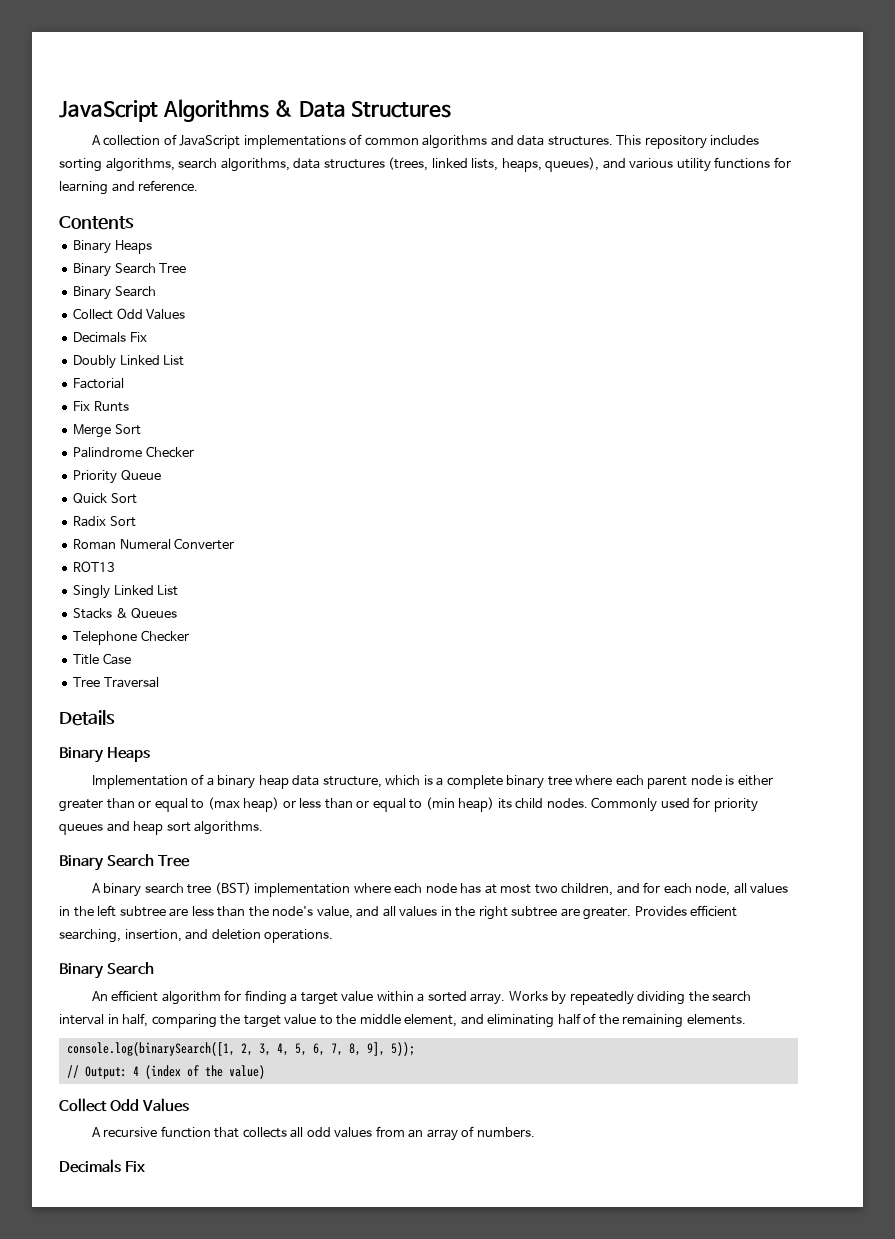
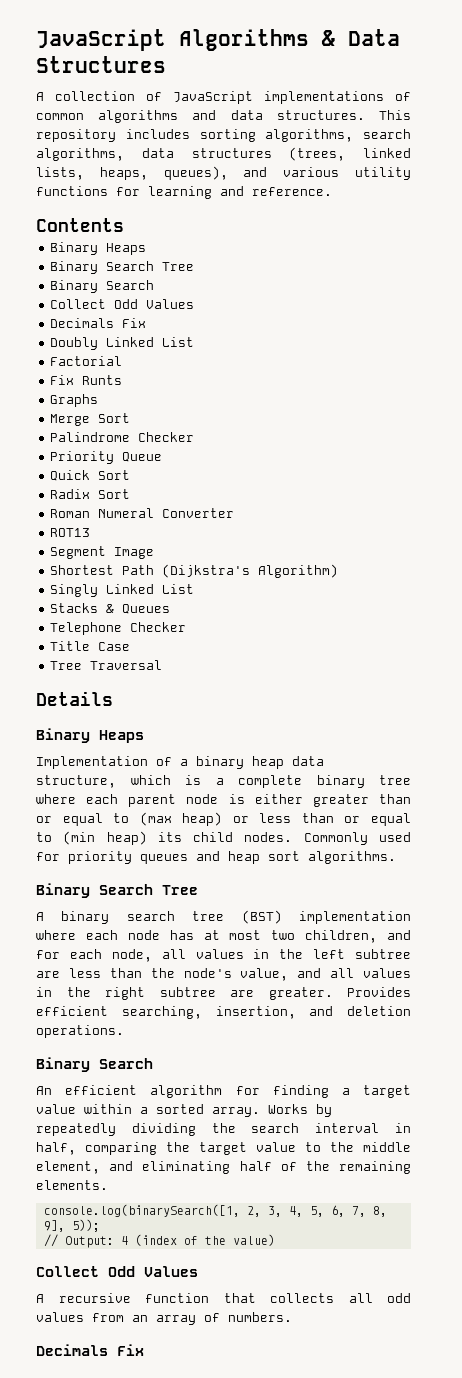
(129, 406) none -> [50,394,99,407] // Graphs
(116, 566) none -> [50,546,155,559] [50,564,339,578] // Segment Image // Shortest Path (Dijkstra's Algorithm)

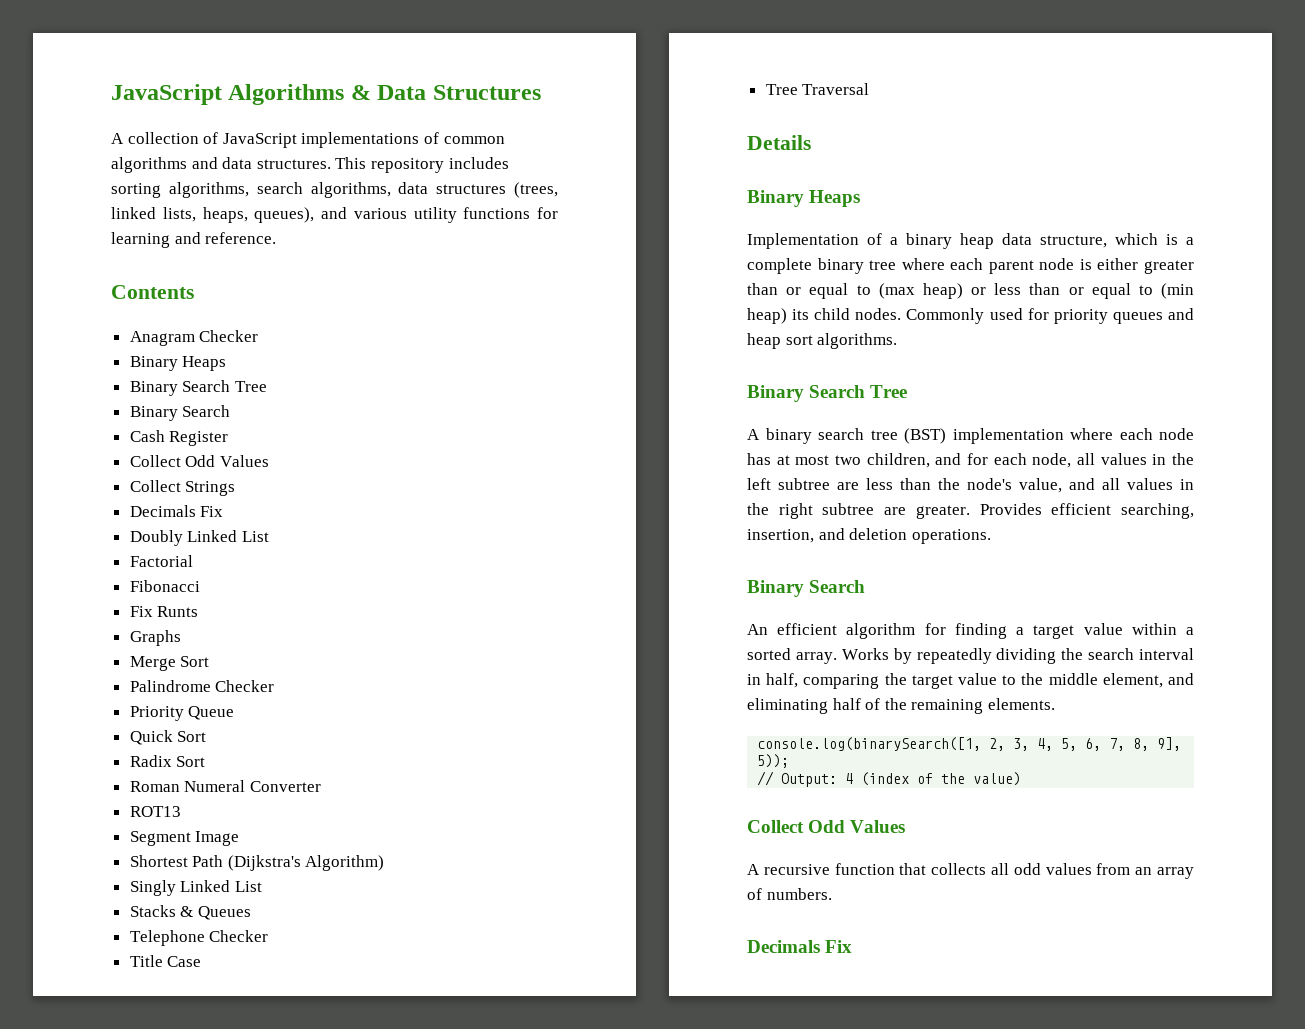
(124, 225) none -> [129,330,259,346] // Anagram Checker
[50,299,195,309] // Collect Odd Values -> [129,430,229,446] [129,455,269,467] [129,480,236,496] // Cash Register // Collect Odd Values // Collect Strings
(123, 361) none -> [129,580,200,592] // Fibonacci

